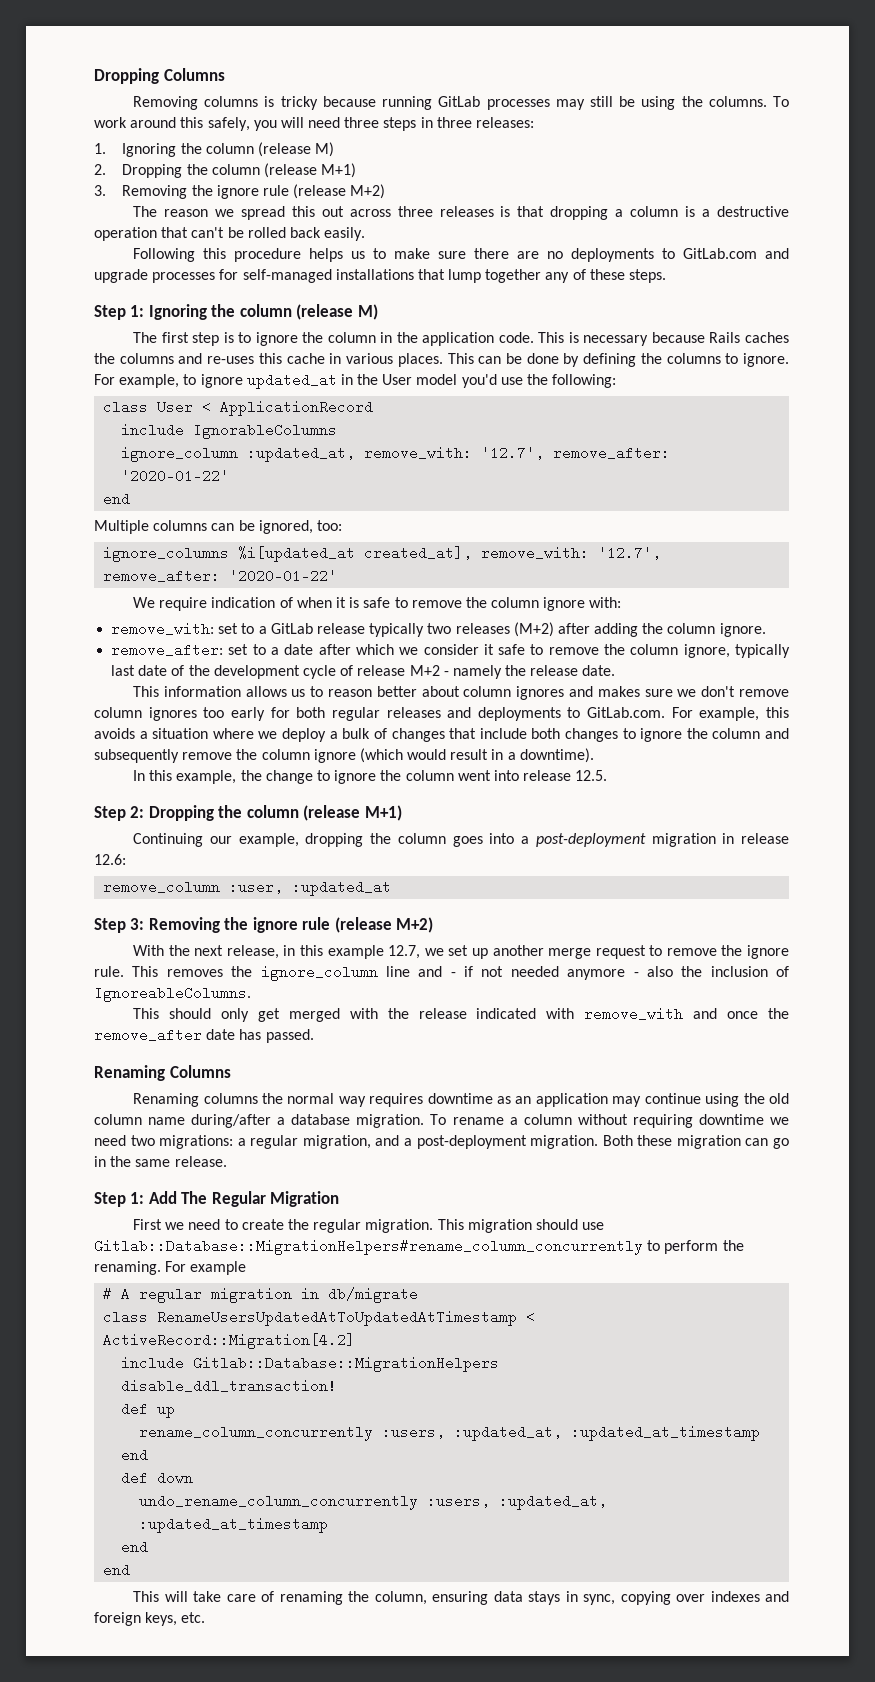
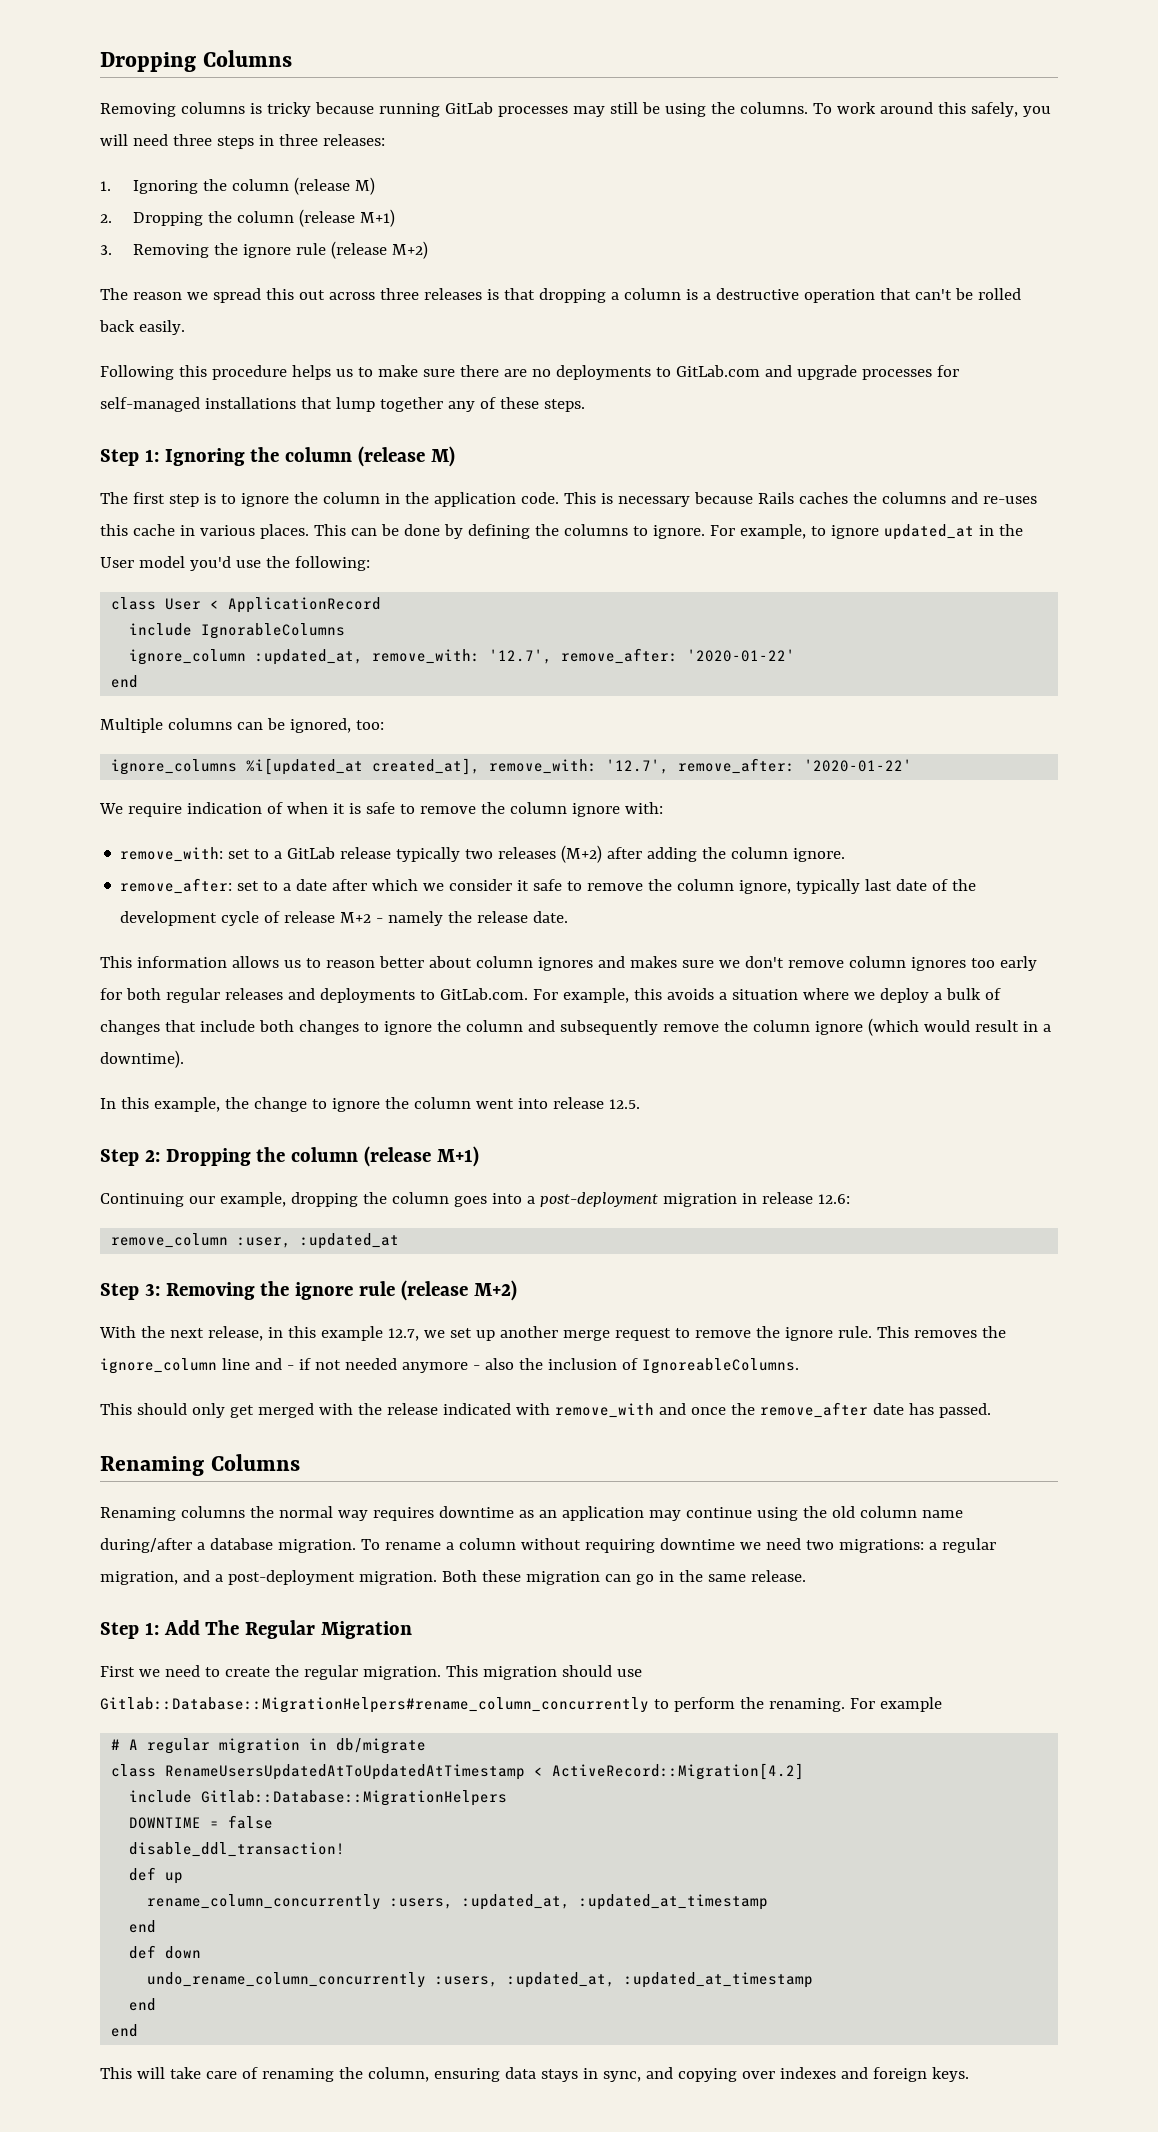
(500, 1364) none -> [129,1815,274,1829] // DOWNTIME = false
(616, 1599) none -> [645,2067,673,2079] and
[145,1612,206,1626] keys, etc. -> [931,2067,969,2082] keys.

